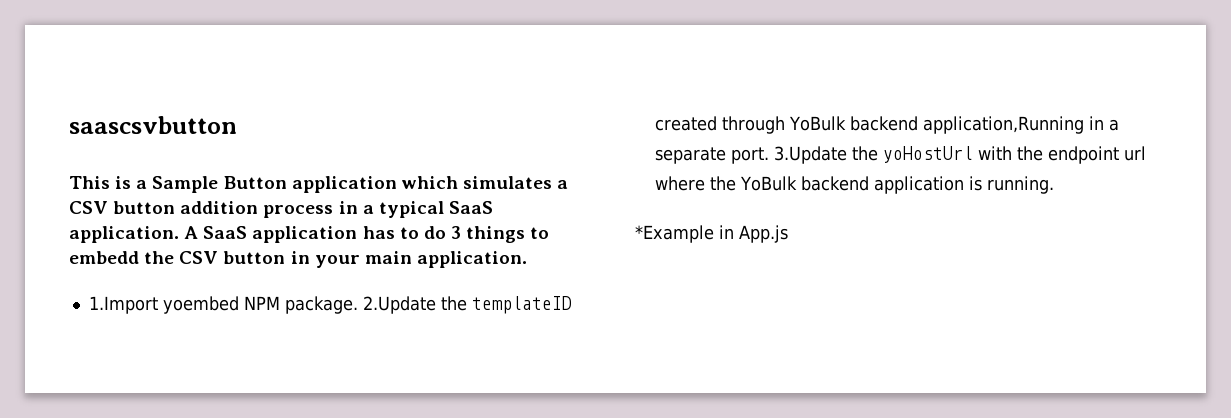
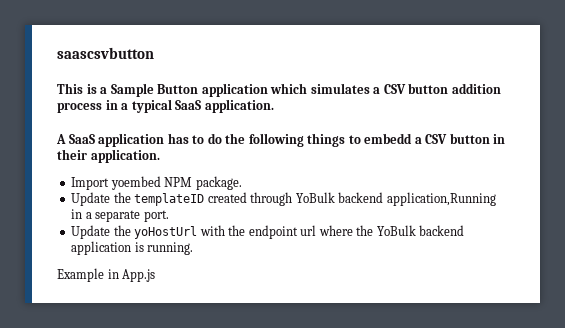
(179, 234) none -> (274, 106) //
[450,226,461,239] 3 -> [225,133,304,147] the following
[144,251,175,264] the -> [414,137,422,144] a
[314,251,527,268] [88,296,158,314] your main application. // 1.Import -> [57,149,160,163] [71,177,110,190] their application. // Import
[362,296,436,314] 2.Update -> [71,192,111,206] // Update
[773,146,847,164] 3.Update -> [71,225,111,239] // Update
[635,225,714,243] *Example -> [57,268,104,282] Example

